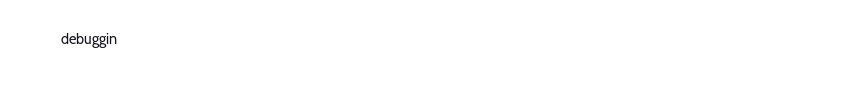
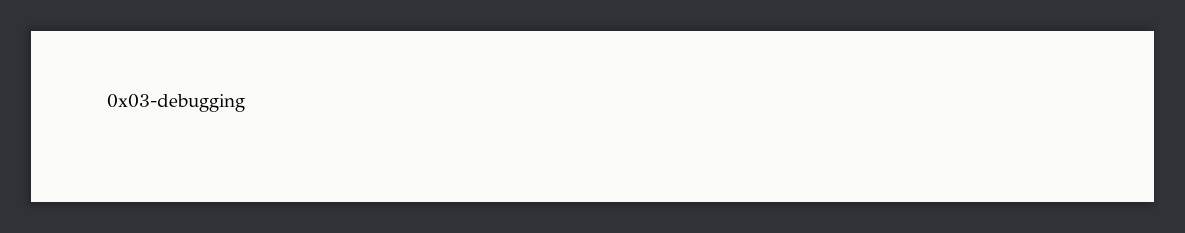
[61,33,117,48] debuggin -> [107,94,245,112] 0x03-debugging

